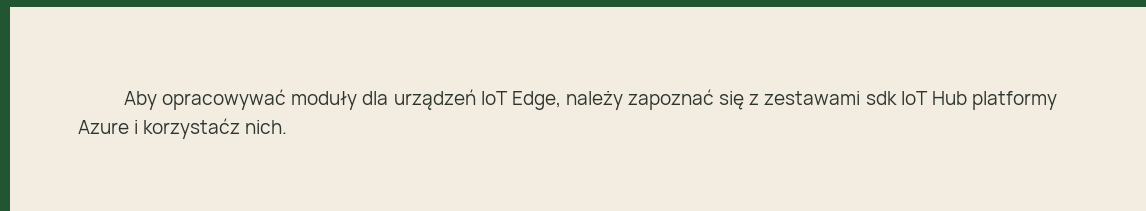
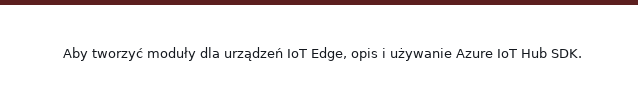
[162,89,287,110] opracowywać -> [92,48,144,61] tworzyć
[565,89,1057,110] [78,118,288,139] należy zapoznać się z zestawami sdk IoT Hub platformy Azure i korzystaćz nich. -> [351,47,583,61] opis i używanie Azure IoT Hub SDK.

